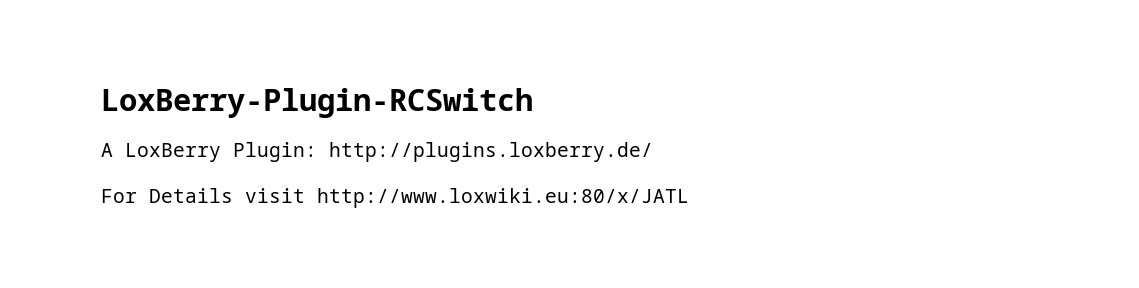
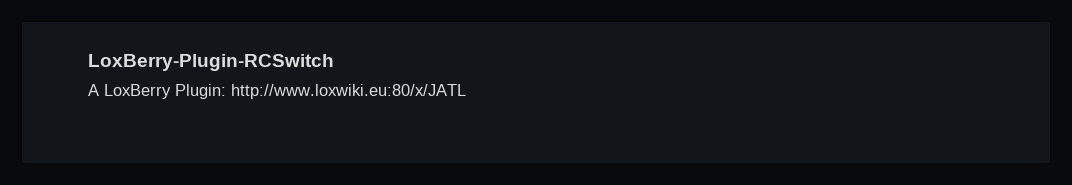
[329,142,653,162] [101,188,305,203] http://plugins.loxberry.de/ // For Details visit -> (226, 91) none

